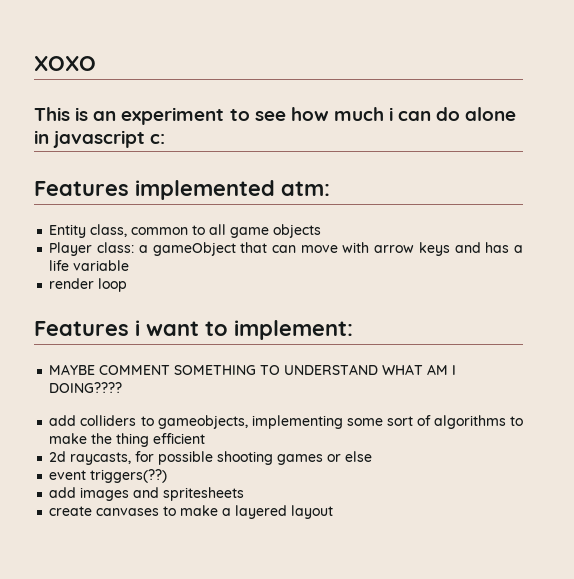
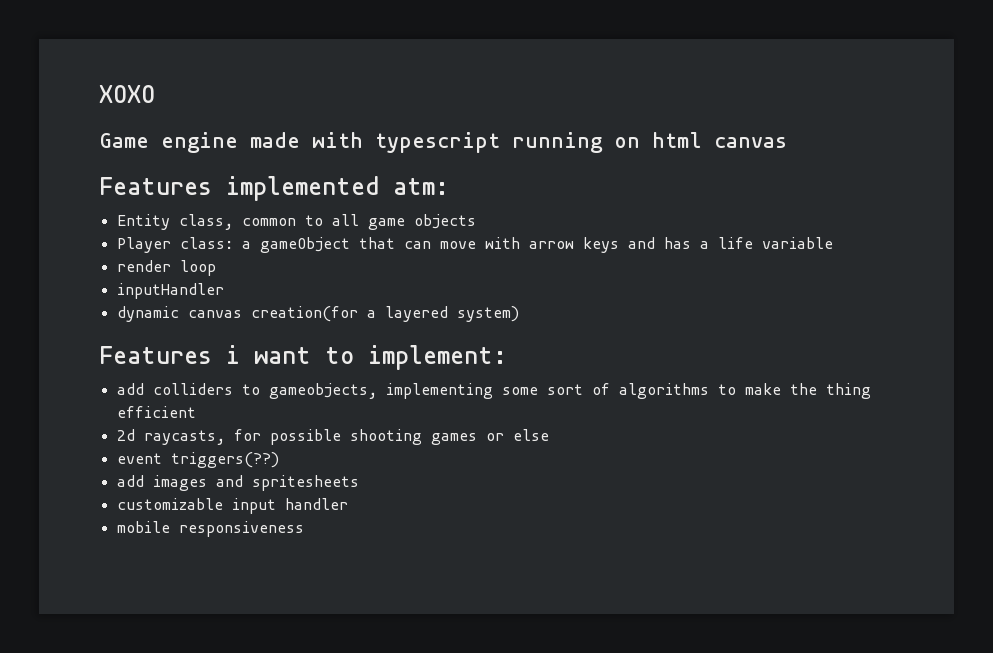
[34,107,517,125] [34,130,166,148] This is an experiment to see how much i can do alone in javascript c: -> [99,132,787,153] Game engine made with typescript running on html canvas
(128, 285) none -> [116,283,224,299] [116,306,519,322] // inputHandler // dynamic canvas creation(for a layered system)
[49,364,457,375] [49,382,123,393] // MAYBE COMMENT SOMETHING TO UNDERSTAND WHAT AM I DOING???? -> (507, 357) none
[49,505,334,519] create canvases to make a layered layout -> [116,498,348,514] [116,521,304,537] customizable input handler // mobile responsiveness

